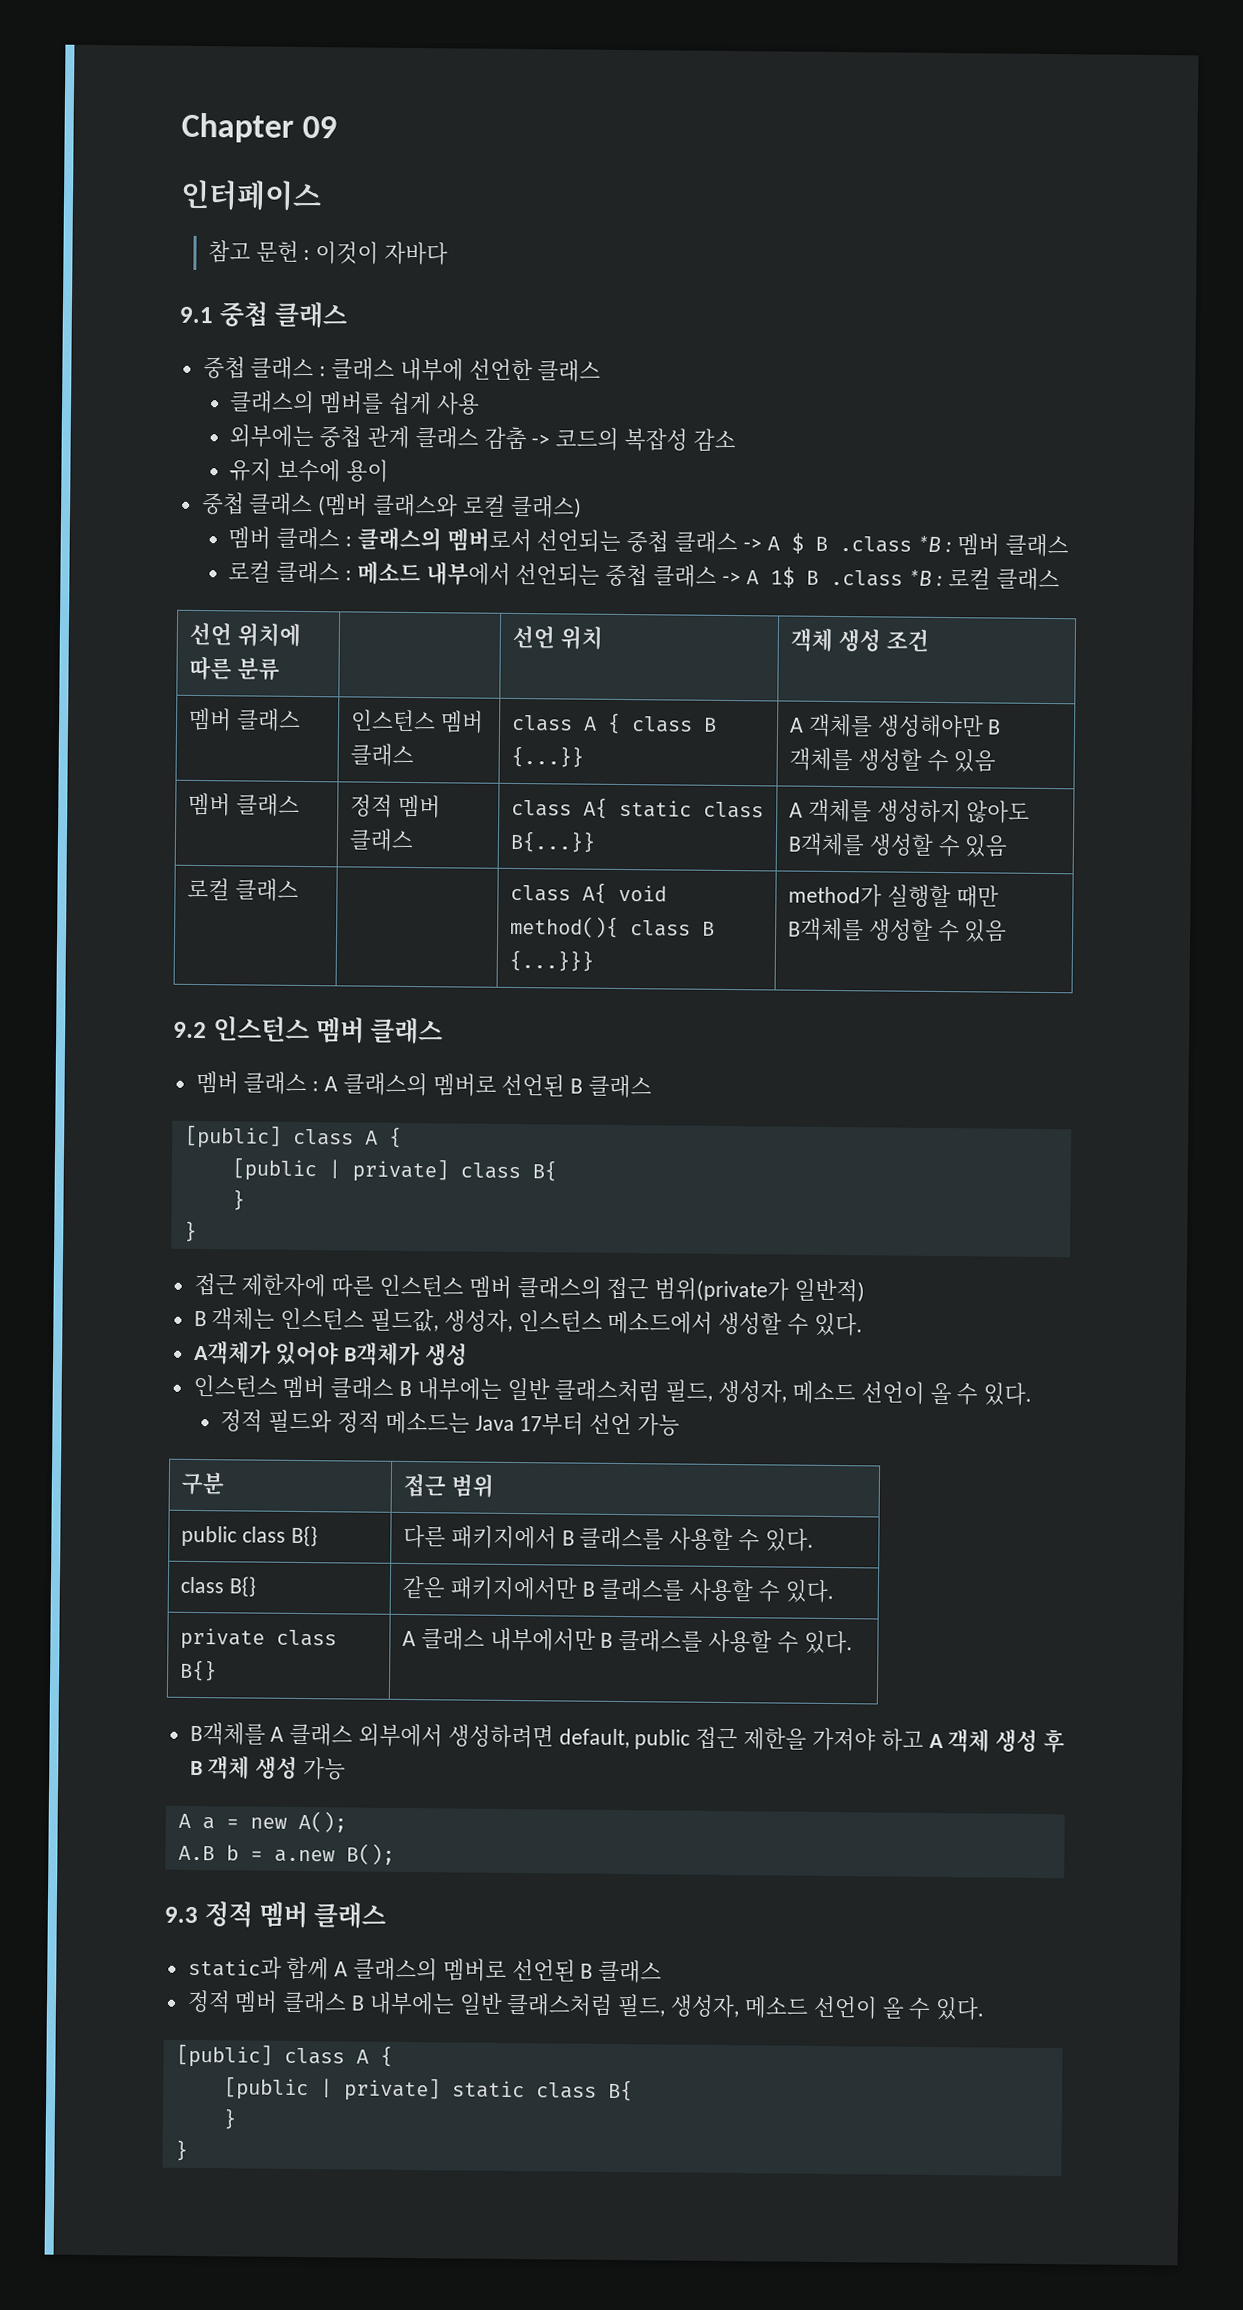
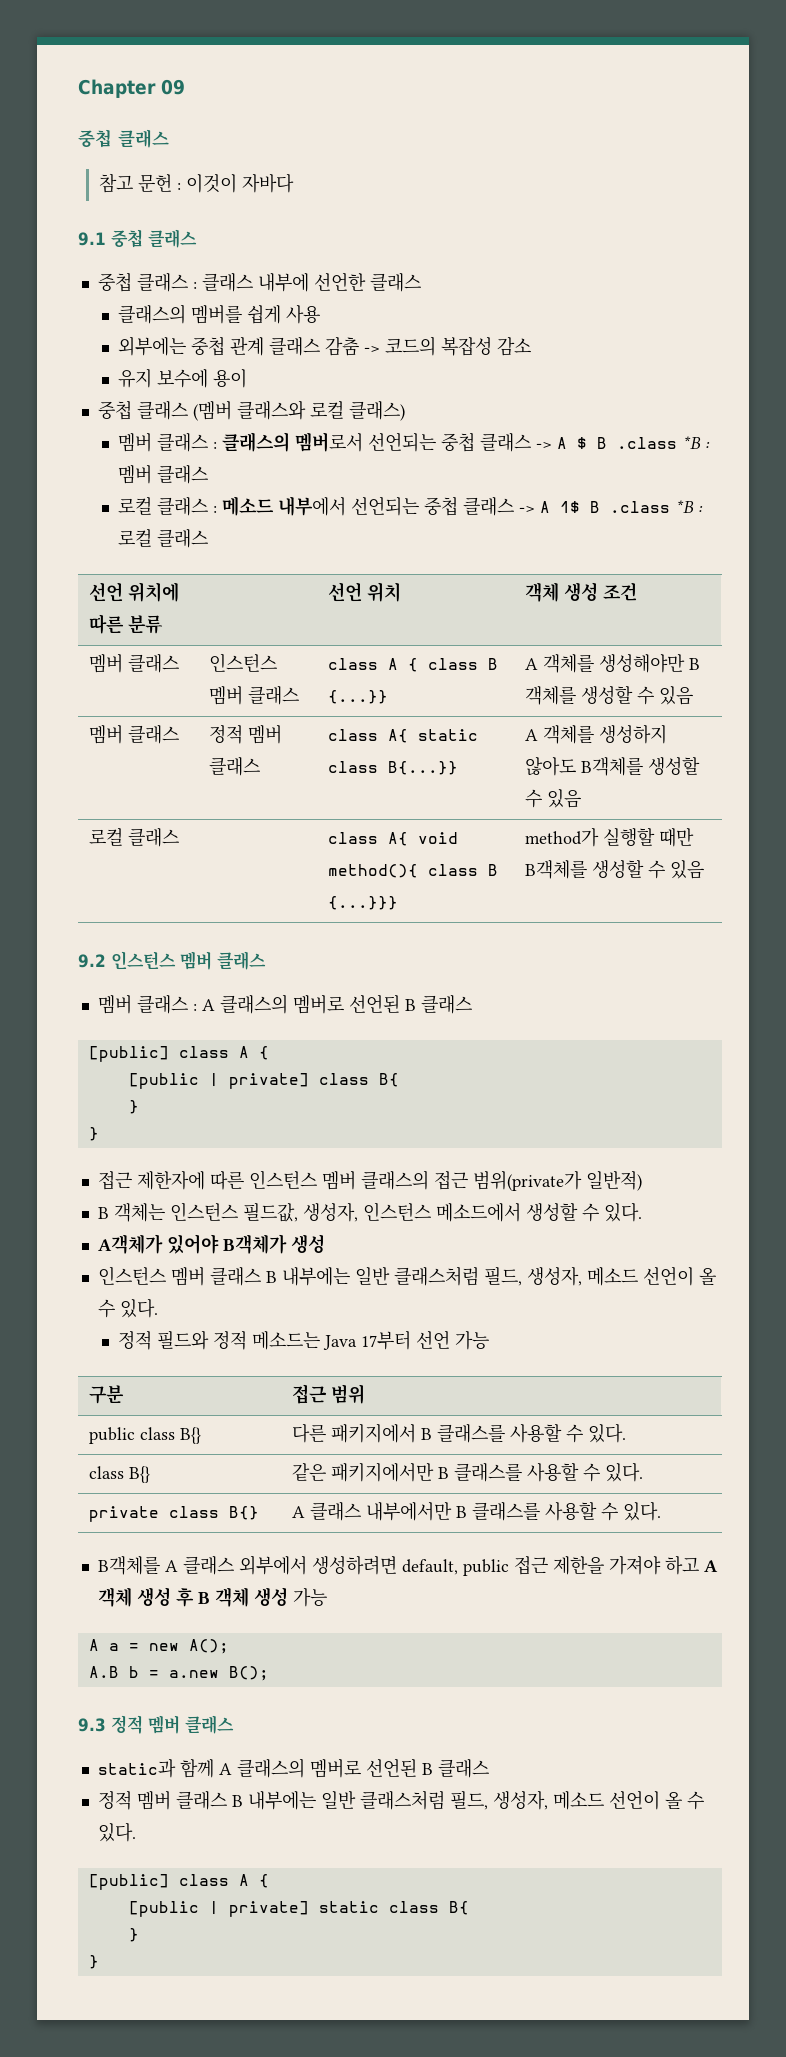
[180,179,322,212] 인터페이스 -> [78,129,169,148] 중첩 클래스

